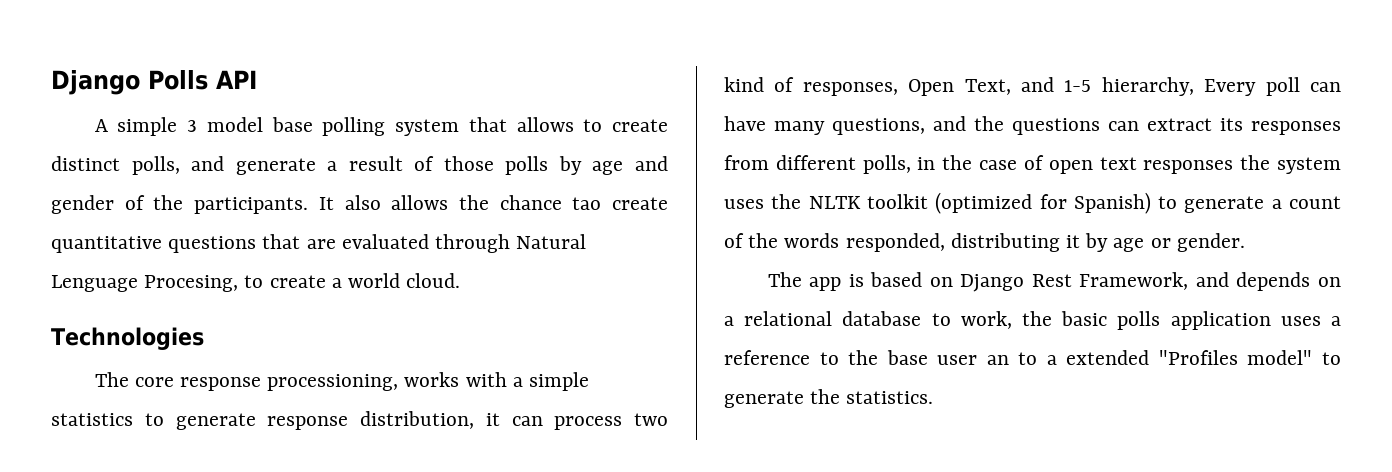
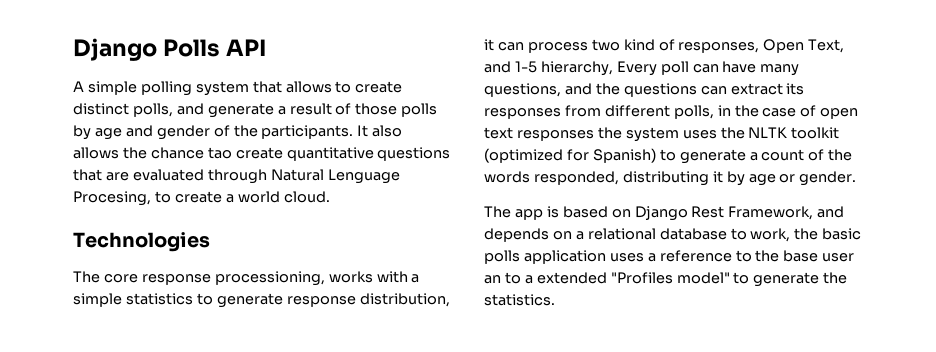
[187,117,313,132] 3 model base -> (137, 88) none

